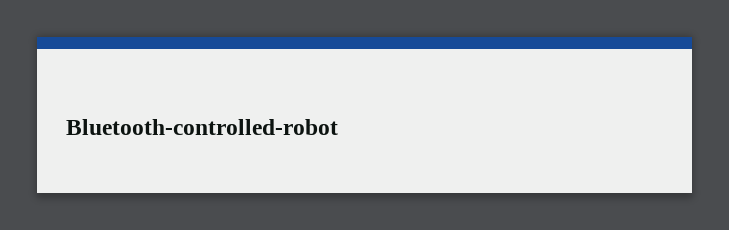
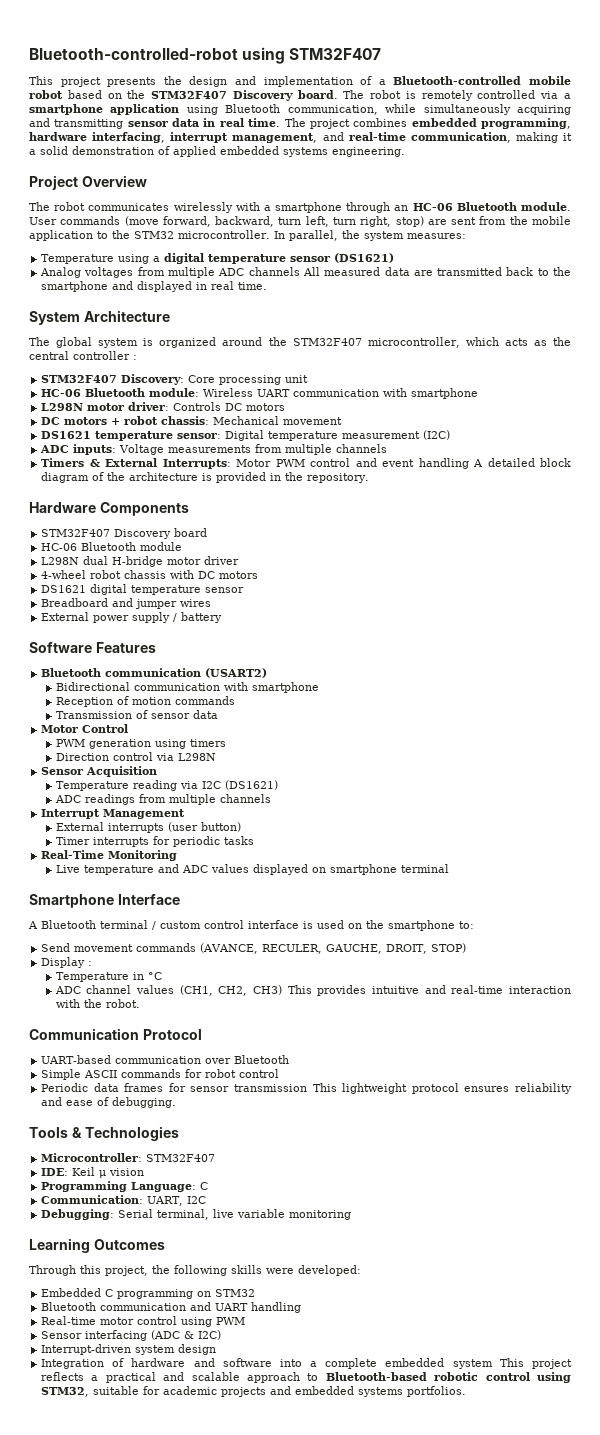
(338, 127) none -> [242,47,382,64] [29,76,571,87] [29,90,571,101] [29,104,571,115] [29,118,572,129] [29,132,572,143] [29,146,405,157] [29,175,147,190] [29,202,571,213] [29,216,571,227] [29,230,466,241] [41,253,395,264] [40,267,571,278] [41,281,268,292] [29,310,170,325] [29,337,572,348] [29,351,137,360] [41,374,309,385] [41,388,479,399] [41,402,286,411] [41,416,343,425] [41,430,451,441] [40,444,388,455] [41,458,571,469] [41,472,370,483] [29,502,189,516] [41,528,208,539] [41,542,183,551] [41,556,240,567] [41,570,259,579] [41,584,245,595] [41,598,212,609] [41,612,223,623] [29,642,156,653] [41,668,268,678] [55,682,319,693] [55,696,235,707] [55,710,218,719] [41,724,129,733] [55,739,226,749] [55,752,216,761] [41,766,158,777] [55,780,278,791] [54,794,271,805] [41,809,186,819] [55,822,241,833] [55,836,254,847] [41,850,178,861] [55,864,449,875] [29,894,180,908] [28,920,474,931] [41,943,467,954] [41,957,93,968] [55,972,162,982] [54,985,571,996] [55,999,140,1008] [29,1028,202,1040] [41,1055,290,1064] [41,1069,280,1080] [41,1083,572,1094] [41,1097,177,1108] [29,1126,179,1141] [41,1153,216,1162] [41,1167,145,1178] [41,1181,209,1192] [41,1195,207,1206] [41,1209,352,1220] [29,1238,165,1253] [29,1265,361,1276] [41,1288,256,1299] [41,1302,302,1313] [41,1316,246,1327] [41,1330,222,1341] [41,1344,217,1355] [41,1358,573,1369] [41,1372,571,1383] [41,1386,467,1397] using STM32F407 // This project presents the design and implementation of a Bluetooth-controlled mobile robot based on the STM32F407 Discovery board. The robot is remotely controlled via a smartphone application using Bluetooth communication, while simultaneously acquiring and transmitting sensor data in real time. The project combines embedded programming, hardware interfacing, interrupt management, and real-time communication, making it a solid demonstration of applied embedded systems engineering. // Project Overview // The robot communicates wirelessly with a smartphone through an HC-06 Bluetooth module. User commands (move forward, backward, turn left, turn right, stop) are sent from the mobile application to the STM32 microcontroller. In parallel, the system measures: // Temperature using a digital temperature sensor (DS1621) // Analog voltages from multiple ADC channels All measured data are transmitted back to the smartphone and displayed in real time. // System Architecture // The global system is organized around the STM32F407 microcontroller, which acts as the central controller : // STM32F407 Discovery: Core processing unit // HC-06 Bluetooth module: Wireless UART communication with smartphone // L298N motor driver: Controls DC motors // DC motors + robot chassis: Mechanical movement // DS1621 temperature sensor: Digital temperature measurement (I2C) // ADC inputs: Voltage measurements from multiple channels // Timers & External Interrupts: Motor PWM control and event handling A detailed block diagram of the architecture is provided in the repository. // Hardware Components // STM32F407 Discovery board // HC-06 Bluetooth module // L298N dual H-bridge motor driver // 4-wheel robot chassis with DC motors // DS1621 digital temperature sensor // Breadboard and jumper wires // External power supply / battery // Software Features // Bluetooth communication (USART2) // Bidirectional communication with smartphone // Reception of motion commands // Transmission of sensor data // Motor Control // PWM generation using timers // Direction control via L298N // Sensor Acquisition // Temperature reading via I2C (DS1621) // ADC readings from multiple channels // Interrupt Management // External interrupts (user button) // Timer interrupts for periodic tasks // Real-Time Monitoring // Live temperature and ADC values displayed on smartphone terminal // Smartphone Interface // A Bluetooth terminal / custom control interface is used on the smartphone to: // Send movement commands (AVANCE, RECULER, GAUCHE, DROIT, STOP) // Display : // Temperature in °C // ADC channel values (CH1, CH2, CH3) This provides intuitive and real-time interaction with the robot. // Communication Protocol // UART-based communication over Bluetooth // Simple ASCII commands for robot control // Periodic data frames for sensor transmission This lightweight protocol ensures reliability and ease of debugging. // Tools & Technologies // Microcontroller: STM32F407 // IDE: Keil μ vision // Programming Language: C // Communication: UART, I2C // Debugging: Serial terminal, live variable monitoring // Learning Outcomes // Through this project, the following skills were developed: // Embedded C programming on STM32 // Bluetooth communication and UART handling // Real-time motor control using PWM // Sensor interfacing (ADC & I2C) // Interrupt-driven system design // Integration of hardware and software into a complete embedded system This project reflects a practical and scalable approach to Bluetooth-based robotic control using STM32, suitable for academic projects and embedded systems portfolios.

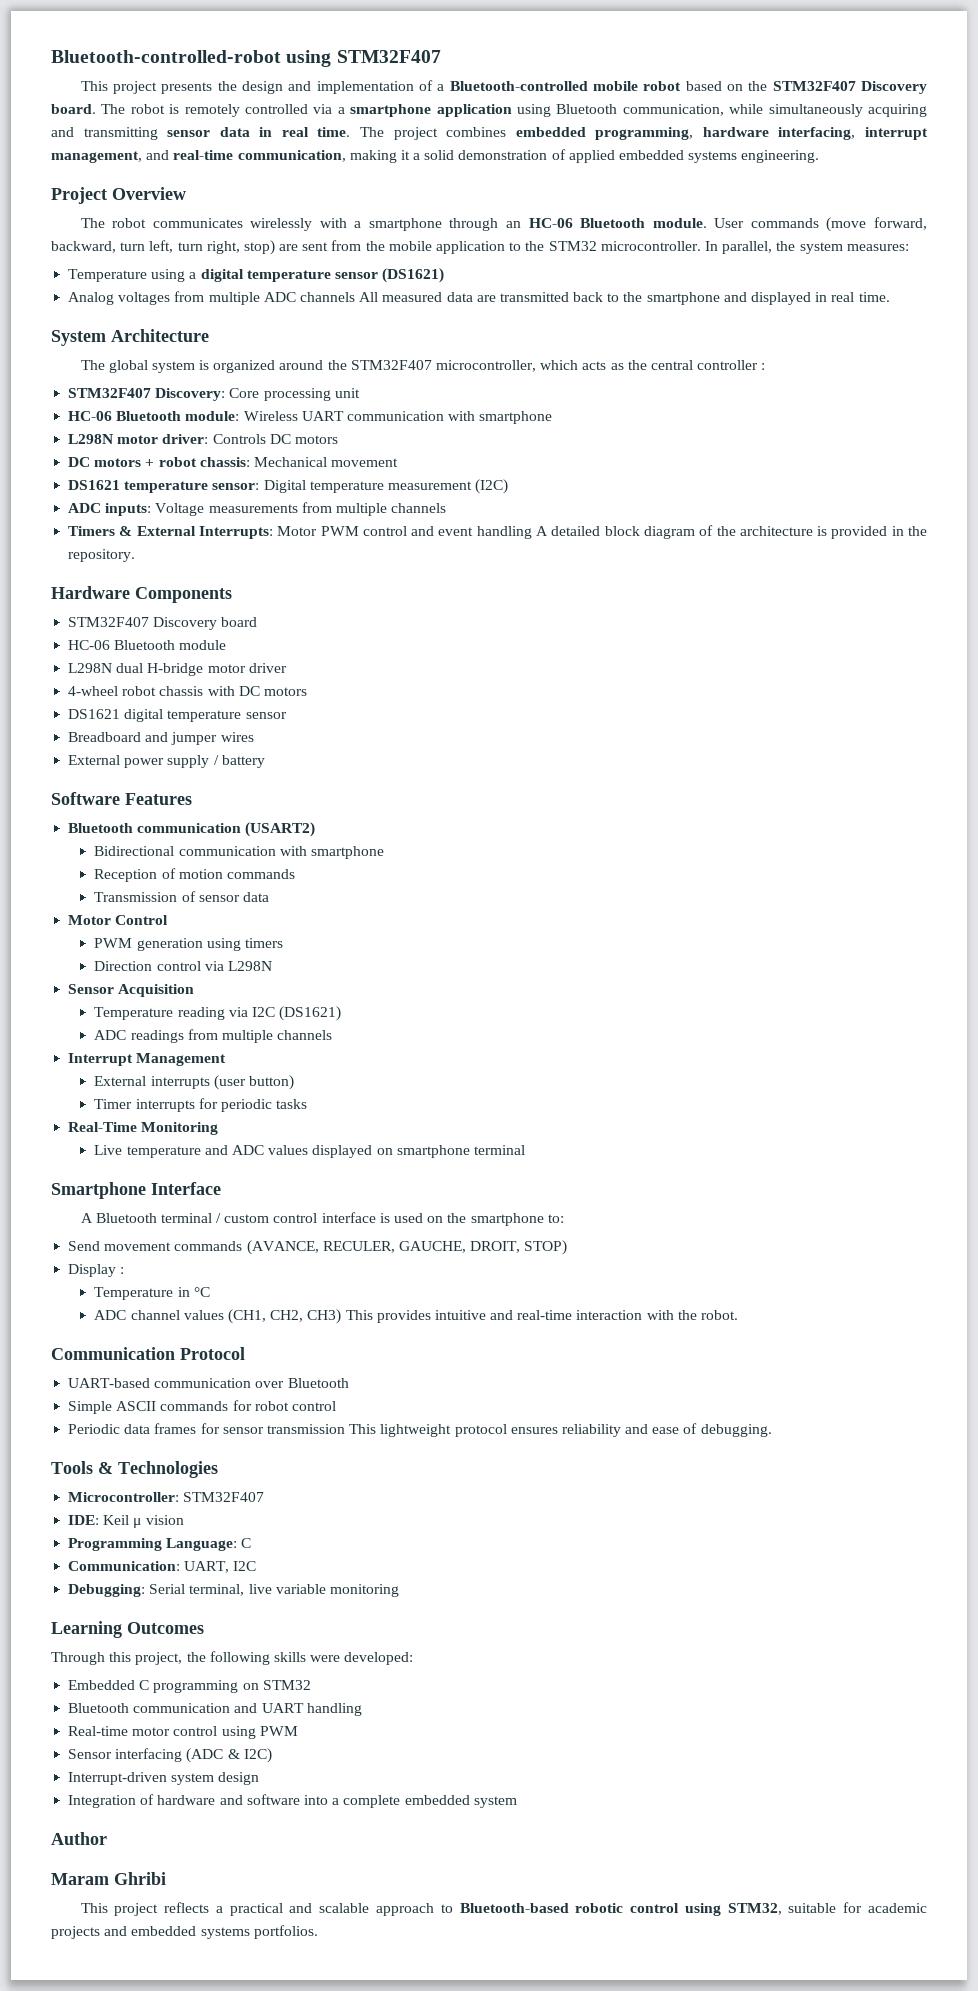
(493, 1364) none -> [51,1832,107,1845] [51,1872,166,1885] // Author // Maram Ghribi //

